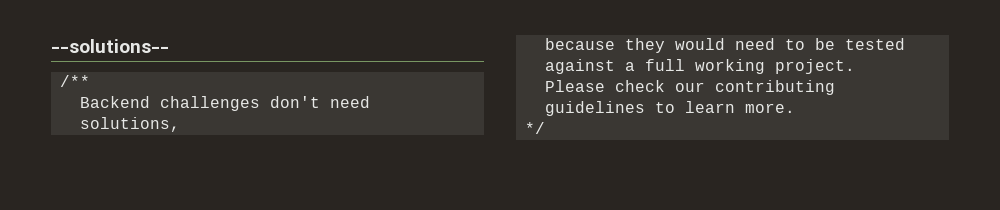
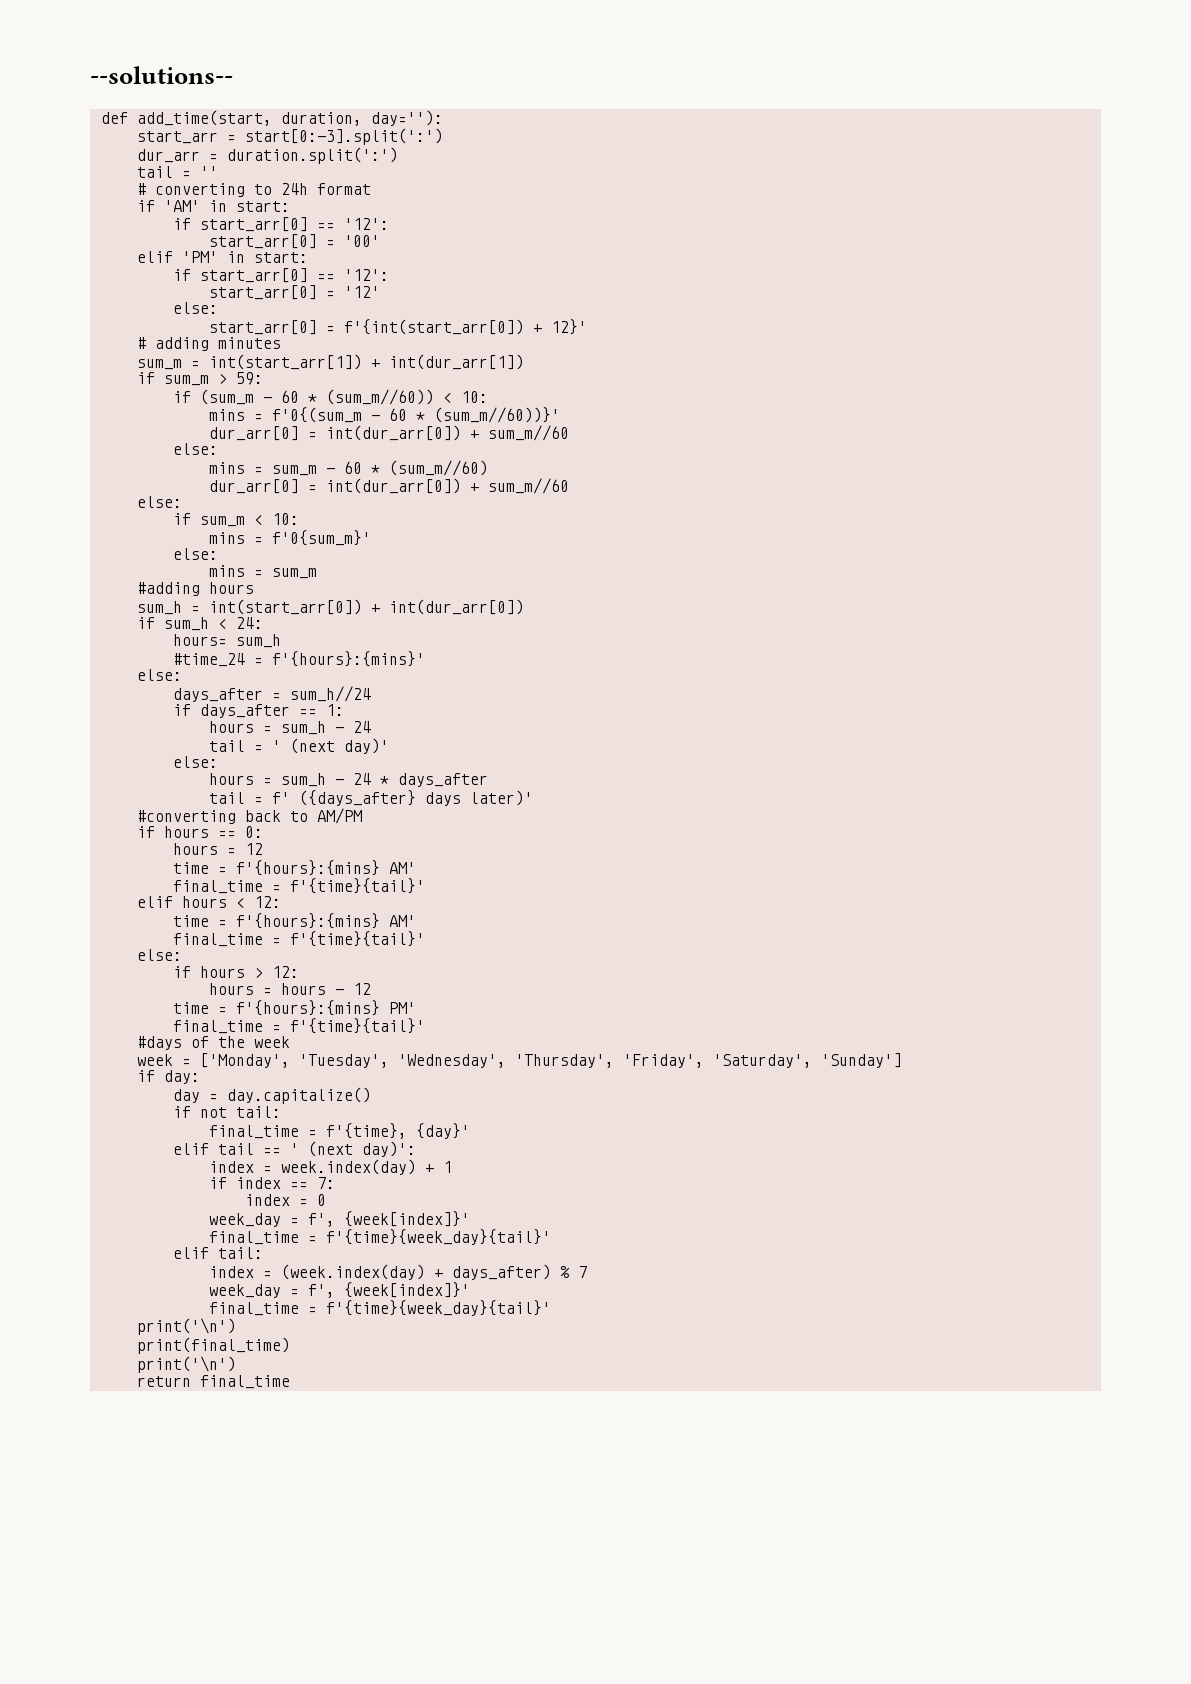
[60,75,90,87] [80,96,370,111] [80,117,180,132] [545,38,905,53] [545,59,855,74] [545,80,835,95] [545,101,795,116] [525,122,545,134] /** // Backend challenges don't need solutions, // because they would need to be tested against a full working project. // Please check our contributing guidelines to learn more. // */ -> [101,110,444,126] [137,128,444,145] [137,147,399,164] [137,166,219,178] [137,183,372,197] [137,200,291,212] [173,217,390,232] [209,234,381,249] [137,251,309,263] [173,268,390,283] [209,285,381,300] [173,302,219,314] [209,319,588,335] [137,337,282,351] [137,354,525,370] [137,372,264,386] [173,389,489,405] [209,407,561,423] [209,425,570,441] [173,443,219,455] [209,460,489,476] [209,478,570,494] [137,496,183,508] [173,513,300,527] [209,530,372,546] [173,548,219,560] [209,565,318,579] [137,582,255,596] [137,599,525,615] [137,617,264,631] [173,634,282,648] [173,651,426,667] [137,669,183,681] [173,686,372,702] [173,704,345,718] [209,721,372,735] [209,738,390,754] [173,756,219,768] [209,773,489,787] [209,790,534,806] [137,808,363,824] [137,826,264,838] [173,843,264,855] [173,860,417,876] [173,878,426,894] [137,896,282,908] [173,913,417,929] [173,931,426,947] [137,949,183,961] [173,966,300,978] [209,983,372,995] [173,1000,417,1016] [173,1018,426,1034] [137,1036,291,1050] [137,1053,903,1068] [137,1070,201,1084] [173,1087,372,1104] [173,1106,282,1118] [209,1123,471,1139] [173,1141,417,1157] [209,1159,453,1175] [209,1177,336,1189] [245,1194,327,1206] [209,1211,471,1227] [209,1229,552,1245] [173,1247,264,1259] [209,1264,588,1280] [209,1282,471,1298] [209,1300,552,1316] [137,1318,237,1335] [137,1337,291,1354] [137,1356,237,1373] [137,1375,291,1389] def add_time(start, duration, day=''): // start_arr = start[0:-3].split(':') // dur_arr = duration.split(':') // tail = '' // # converting to 24h format // if 'AM' in start: // if start_arr[0] == '12': // start_arr[0] = '00' // elif 'PM' in start: // if start_arr[0] == '12': // start_arr[0] = '12' // else: // start_arr[0] = f'{int(start_arr[0]) + 12}' // # adding minutes // sum_m = int(start_arr[1]) + int(dur_arr[1]) // if sum_m > 59: // if (sum_m - 60 * (sum_m//60)) < 10: // mins = f'0{(sum_m - 60 * (sum_m//60))}' // dur_arr[0] = int(dur_arr[0]) + sum_m//60 // else: // mins = sum_m - 60 * (sum_m//60) // dur_arr[0] = int(dur_arr[0]) + sum_m//60 // else: // if sum_m < 10: // mins = f'0{sum_m}' // else: // mins = sum_m // #adding hours // sum_h = int(start_arr[0]) + int(dur_arr[0]) // if sum_h < 24: // hours= sum_h // #time_24 = f'{hours}:{mins}' // else: // days_after = sum_h//24 // if days_after == 1: // hours = sum_h - 24 // tail = ' (next day)' // else: // hours = sum_h - 24 * days_after // tail = f' ({days_after} days later)' // #converting back to AM/PM // if hours == 0: // hours = 12 // time = f'{hours}:{mins} AM' // final_time = f'{time}{tail}' // elif hours < 12: // time = f'{hours}:{mins} AM' // final_time = f'{time}{tail}' // else: // if hours > 12: // hours = hours - 12 // time = f'{hours}:{mins} PM' // final_time = f'{time}{tail}' // #days of the week // week = ['Monday', 'Tuesday', 'Wednesday', 'Thursday', 'Friday', 'Saturday', 'Sunday'] // if day: // day = day.capitalize() // if not tail: // final_time = f'{time}, {day}' // elif tail == ' (next day)': // index = week.index(day) + 1 // if index == 7: // index = 0 // week_day = f', {week[index]}' // final_time = f'{time}{week_day}{tail}' // elif tail: // index = (week.index(day) + days_after) % 7 // week_day = f', {week[index]}' // final_time = f'{time}{week_day}{tail}' // print('\n') // print(final_time) // print('\n') // return final_time

